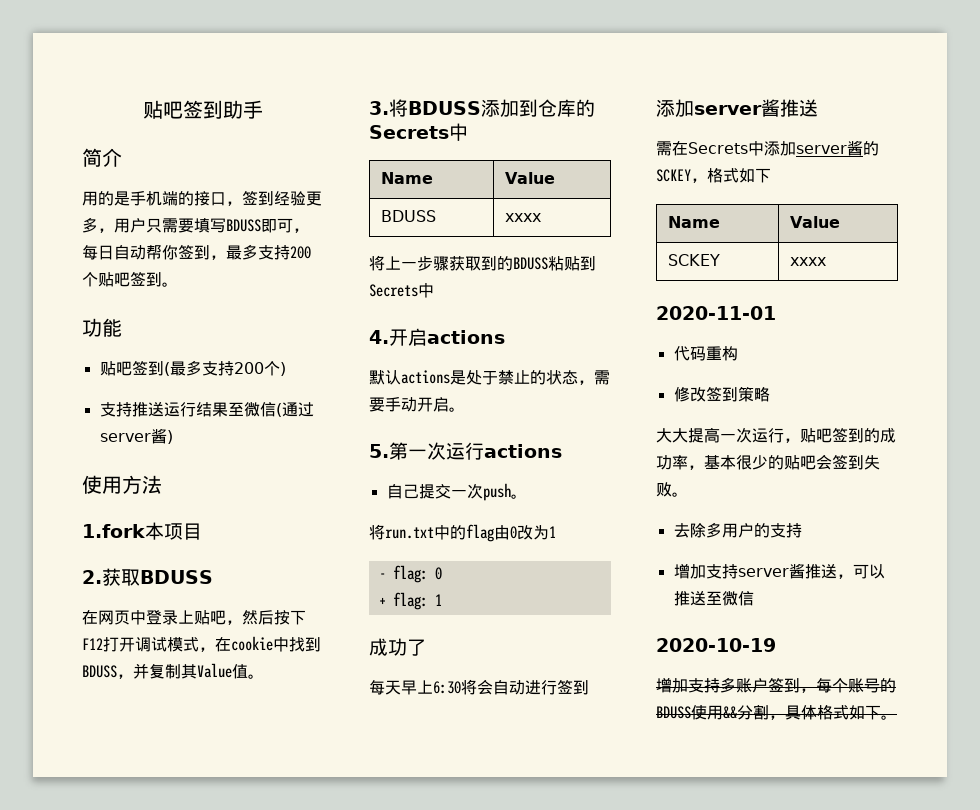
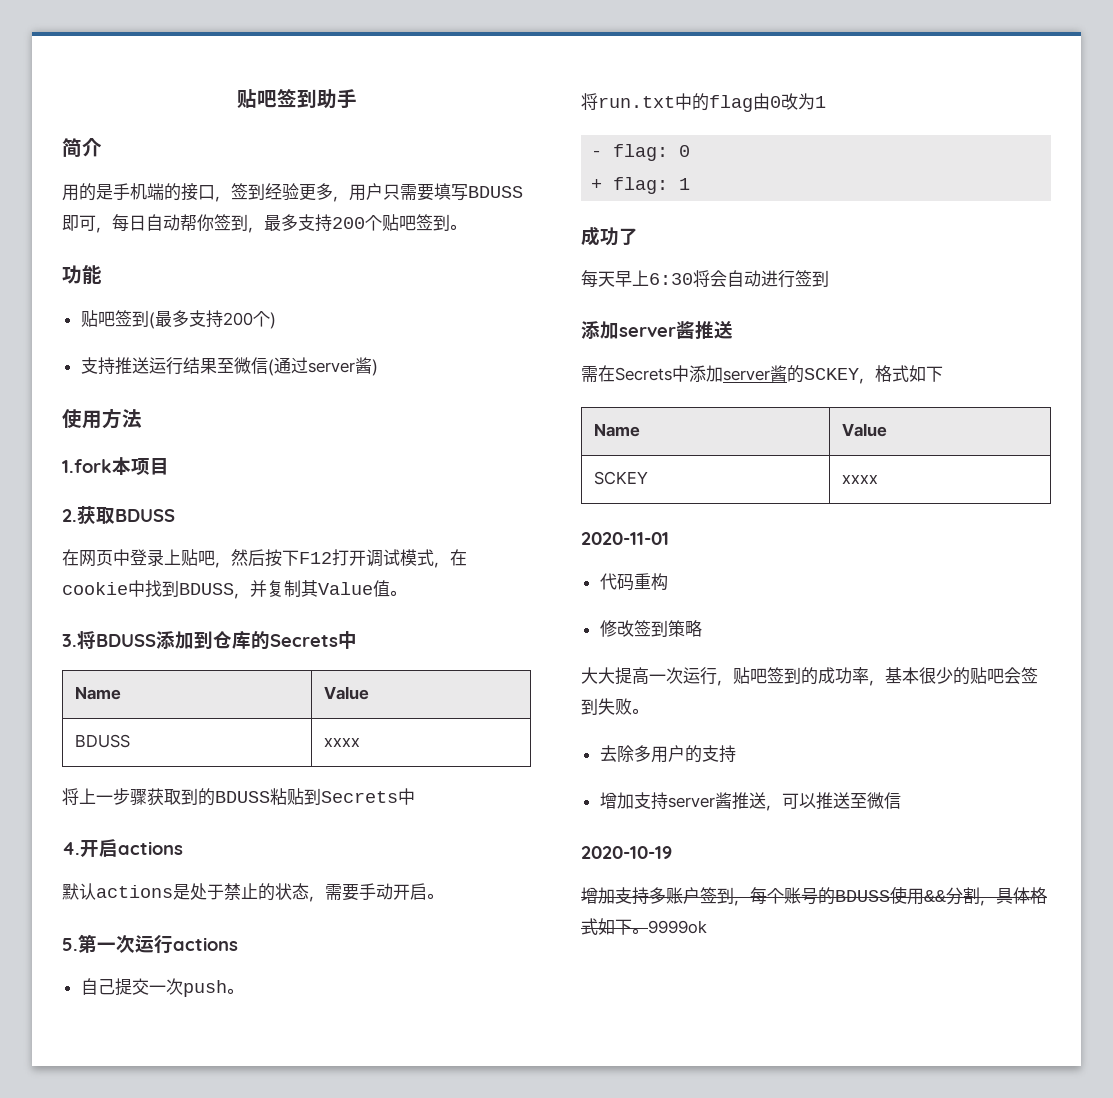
(897, 717) none -> [648,920,707,934] 9999ok

